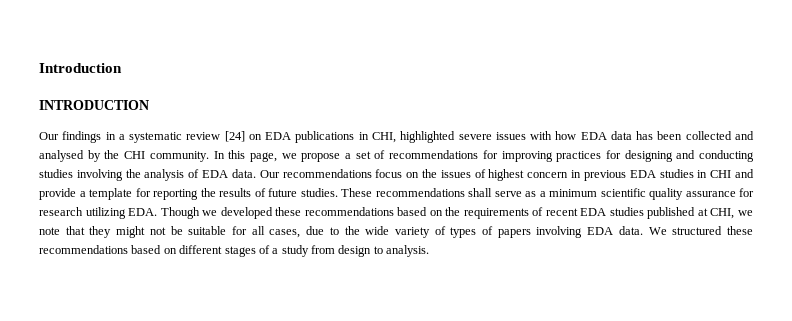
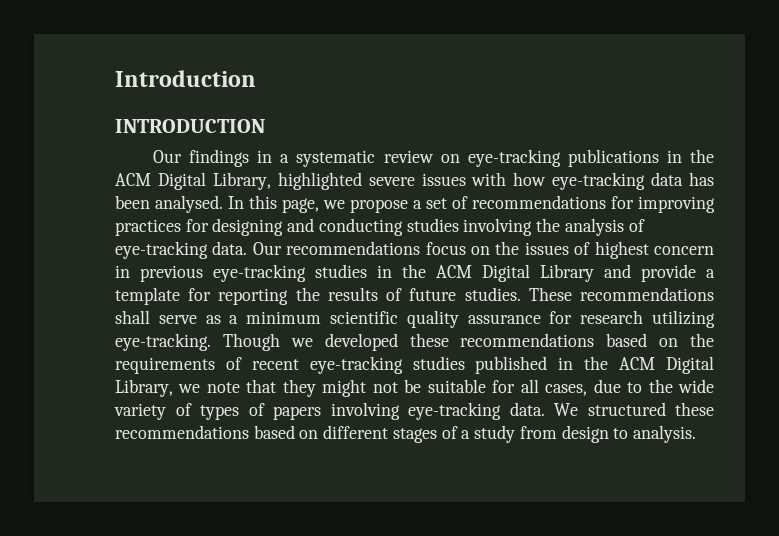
[224,131,396,143] [24] on EDA publications in CHI, -> [440,149,714,167] [115,172,271,190] on eye-tracking publications in the ACM Digital Library,
[580,132,607,140] EDA -> [552,172,646,190] eye-tracking
[685,131,754,140] [39,150,209,162] collected and analysed by the CHI community. -> [155,195,223,213] analysed.
[202,170,229,178] EDA -> [115,241,208,259] eye-tracking
[629,170,656,178] EDA -> [213,264,306,282] eye-tracking
[710,170,732,178] CHI -> [402,264,594,282] the ACM Digital Library
[128,208,158,216] EDA. -> [115,333,211,351] eye-tracking.
[580,208,607,216] EDA -> [309,356,403,374] eye-tracking
[697,208,735,219] at CHI, -> [558,356,715,374] [115,379,173,397] in the ACM Digital Library,
[587,227,614,235] EDA -> [408,402,501,420] eye-tracking

